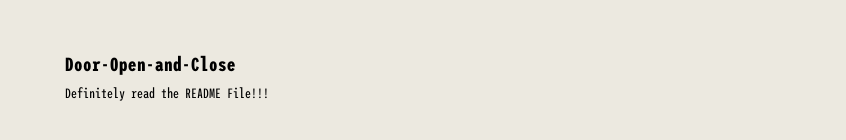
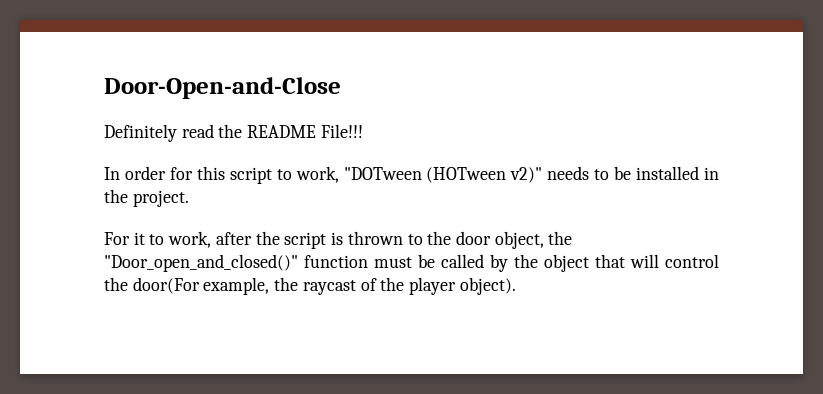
(269, 93) none -> [104,166,720,184] [104,189,189,207] [104,231,573,249] [104,254,719,272] [104,277,516,295] // In order for this script to work, "DOTween (HOTween v2)" needs to be installed in the project. // For it to work, after the script is thrown to the door object, the "Door_open_and_closed()" function must be called by the object that will control the door(For example, the raycast of the player object).

